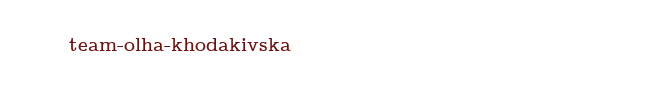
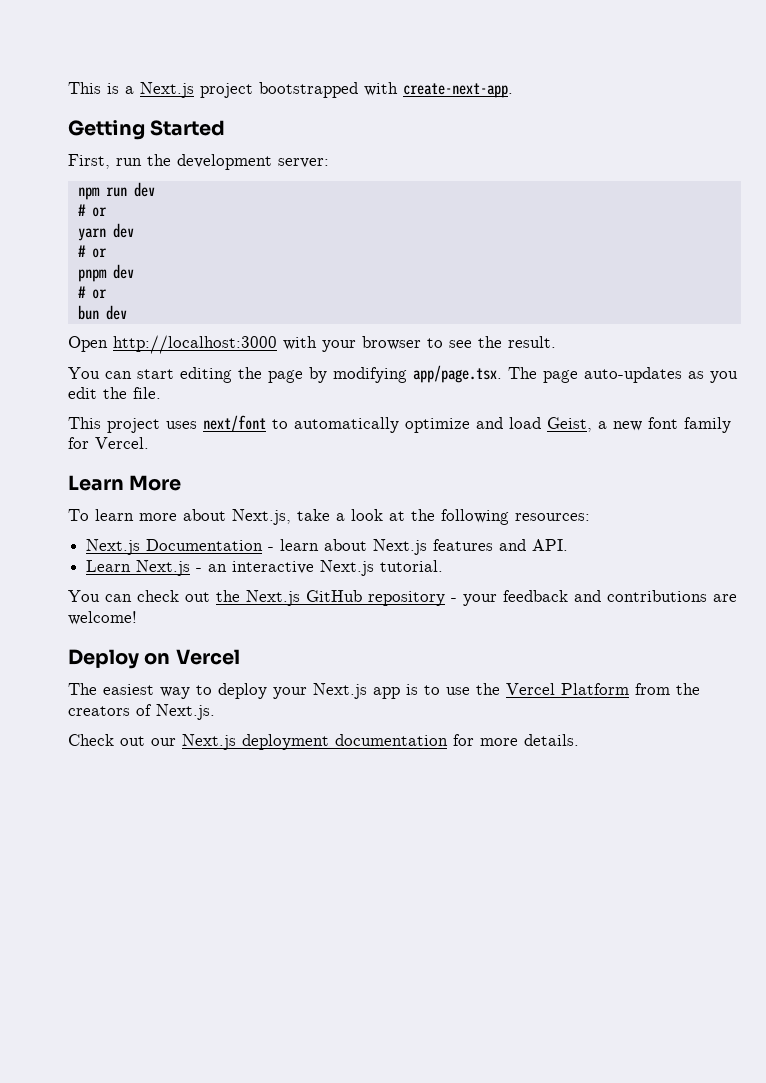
[69,38,291,51] team-olha-khodakivska -> [68,82,513,98] [68,120,226,140] [68,154,329,170] [77,182,155,200] [77,204,107,217] [77,223,134,241] [77,245,107,258] [77,264,134,282] [77,286,107,299] [77,305,127,320] [68,335,556,354] [68,365,738,383] [68,387,161,399] [68,415,731,433] [68,437,149,449] [68,475,182,491] [68,509,590,525] [86,539,569,555] [86,560,444,576] [68,590,737,606] [68,611,137,625] [68,649,240,669] [68,683,700,699] [68,704,215,720] [68,734,579,750] This is a Next.js project bootstrapped with create-next-app. // Getting Started // First, run the development server: // npm run dev // # or // yarn dev // # or // pnpm dev // # or // bun dev // Open http://localhost:3000 with your browser to see the result. // You can start editing the page by modifying app/page.tsx. The page auto-updates as you edit the file. // This project uses next/font to automatically optimize and load Geist, a new font family for Vercel. // Learn More // To learn more about Next.js, take a look at the following resources: // Next.js Documentation - learn about Next.js features and API. // Learn Next.js - an interactive Next.js tutorial. // You can check out the Next.js GitHub repository - your feedback and contributions are welcome! // Deploy on Vercel // The easiest way to deploy your Next.js app is to use the Vercel Platform from the creators of Next.js. // Check out our Next.js deployment documentation for more details.

